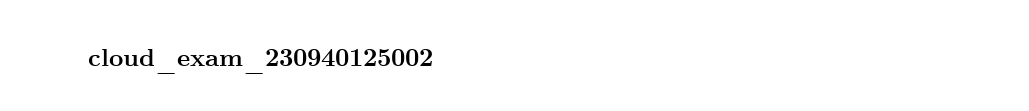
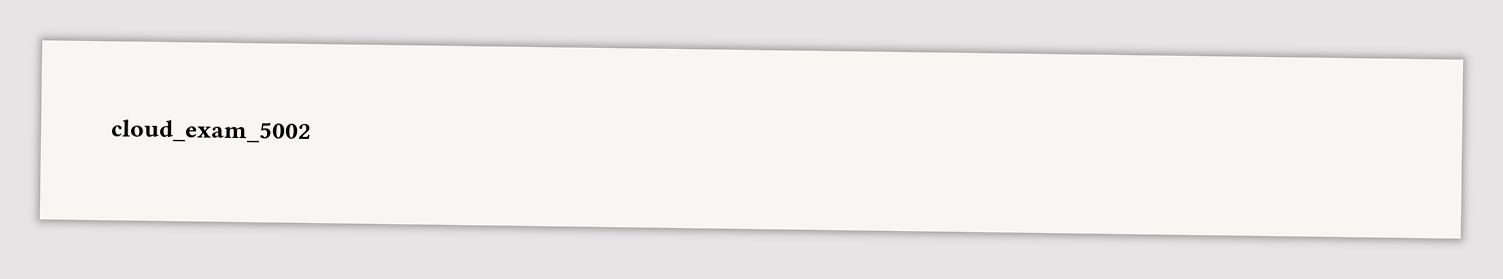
[88,49,433,74] cloud_exam_230940125002 -> [110,119,312,144] cloud_exam_5002

